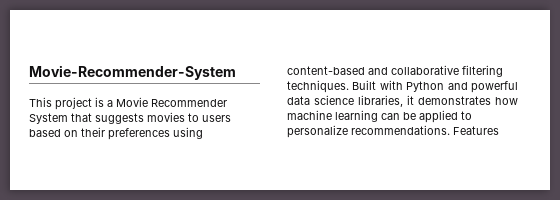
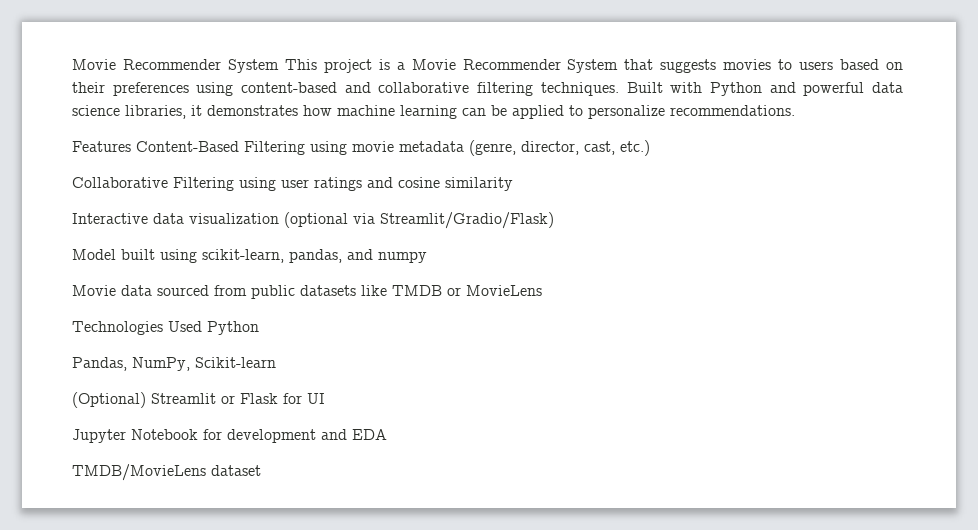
[29,65,236,80] Movie-Recommender-System // -> [72,59,279,73] Movie Recommender System
[453,126,499,135] Features -> [72,140,650,156] [72,177,513,191] [72,212,554,229] [72,249,427,263] [72,285,542,299] [72,321,259,335] [72,357,276,371] [72,392,325,408] [72,429,387,443] [72,464,261,481] // Features Content-Based Filtering using movie metadata (genre, director, cast, etc.) // Collaborative Filtering using user ratings and cosine similarity // Interactive data visualization (optional via Streamlit/Gradio/Flask) // Model built using scikit-learn, pandas, and numpy // Movie data sourced from public datasets like TMDB or MovieLens // Technologies Used Python // Pandas, NumPy, Scikit-learn // (Optional) Streamlit or Flask for UI // Jupyter Notebook for development and EDA // TMDB/MovieLens dataset

